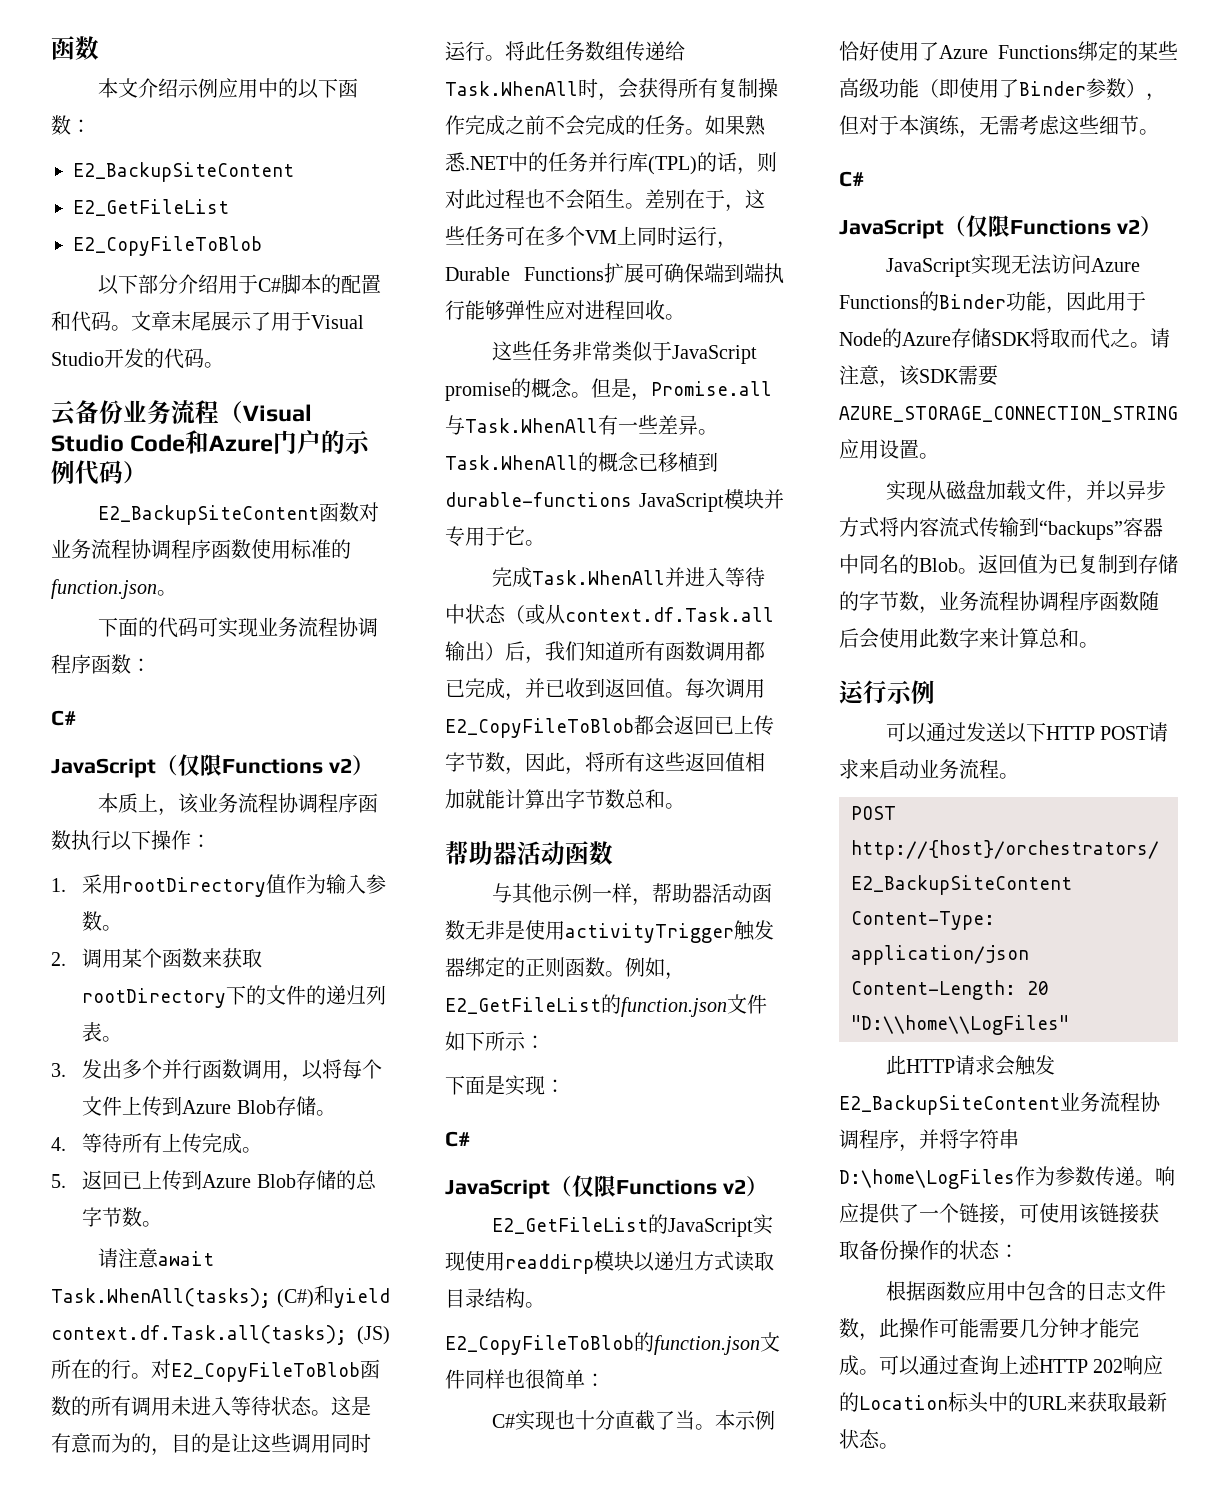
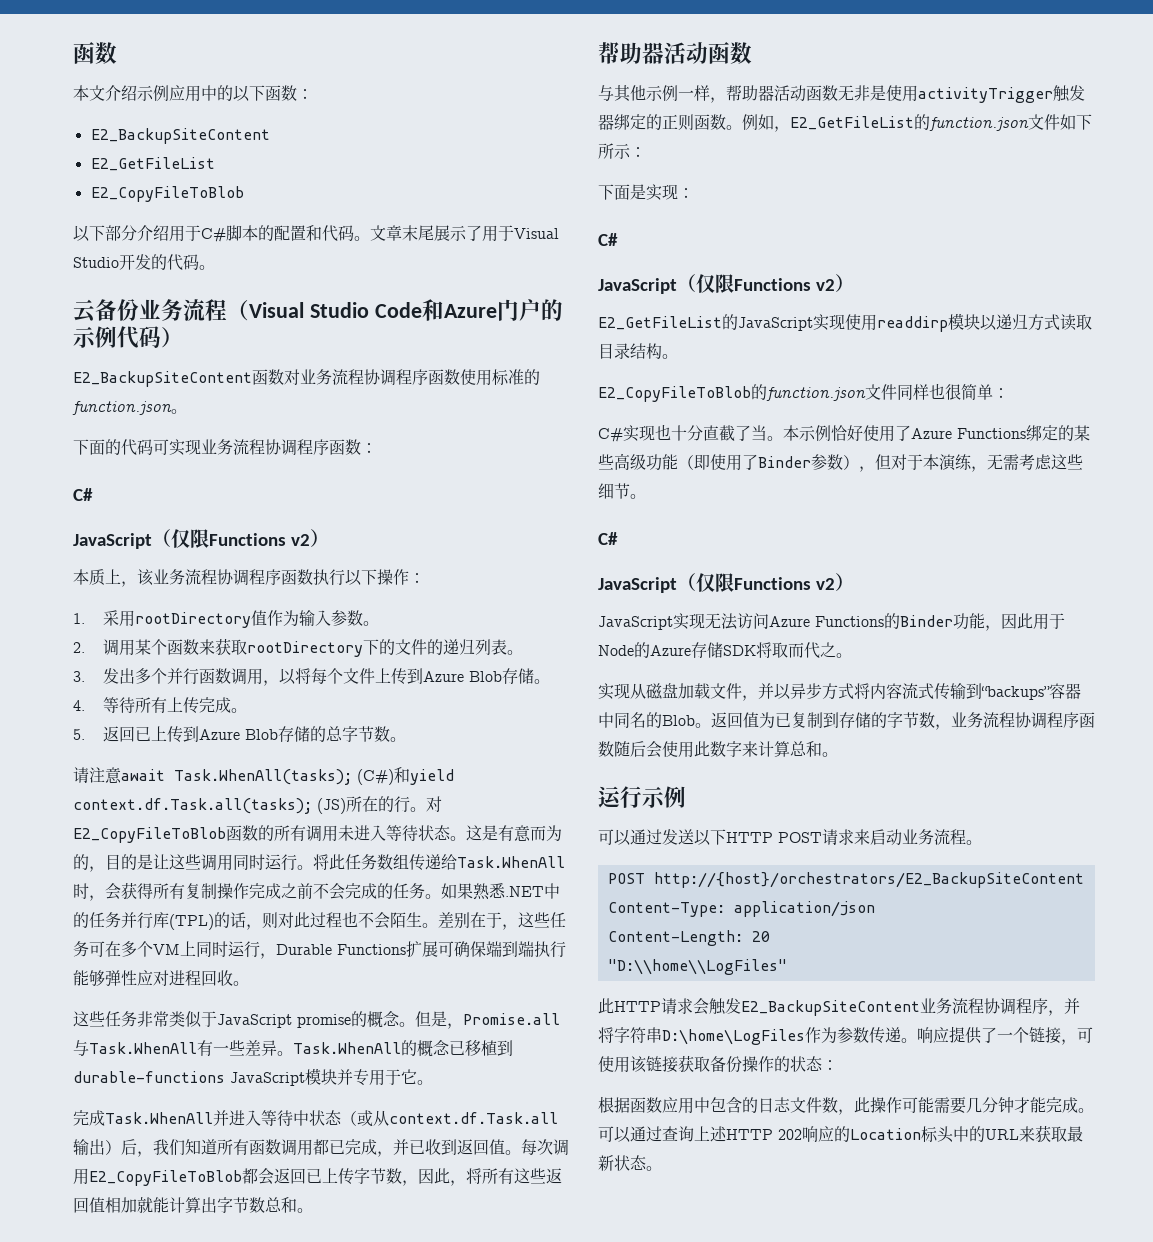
[1150,328,1170,348] [839,365,998,388] [839,406,1178,422] [839,439,939,459] 请注意，该SDK需要AZURE_STORAGE_CONNECTION_STRING应用设置。 -> (852, 655) none

